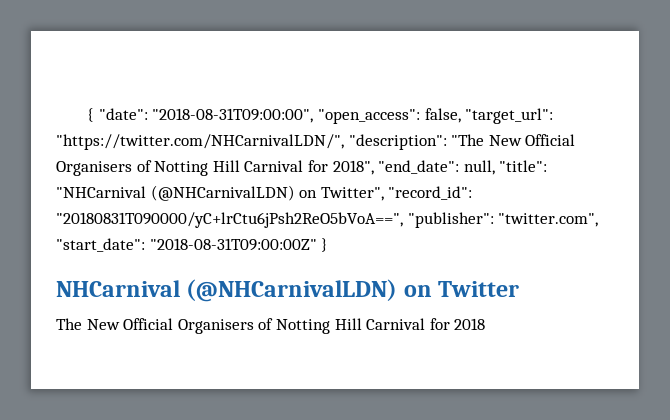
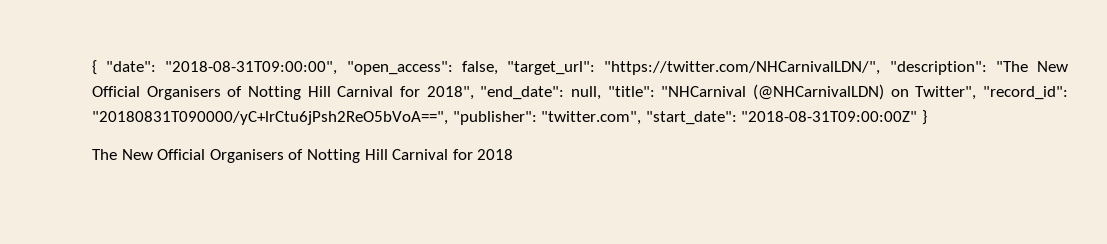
[56,279,520,302] // NHCarnival (@NHCarnivalLDN) on Twitter -> (927, 117) none

